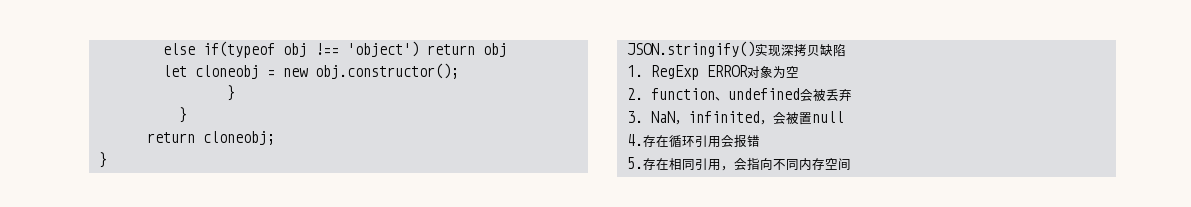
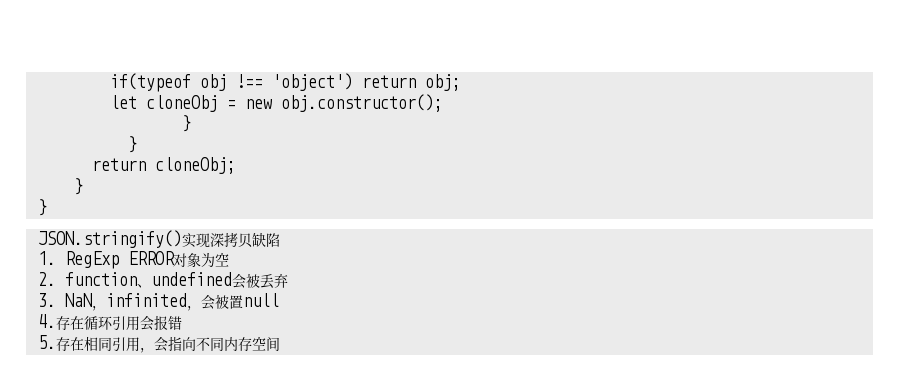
[163,43,196,55] else -> (110, 82) none
[483,43,508,57] obj -> [425,74,461,91] obj;
[195,65,260,79] cloneobj -> [146,95,218,112] cloneObj
[203,131,276,145] cloneobj; -> [155,157,236,174] [74,178,83,195] cloneObj; // }

